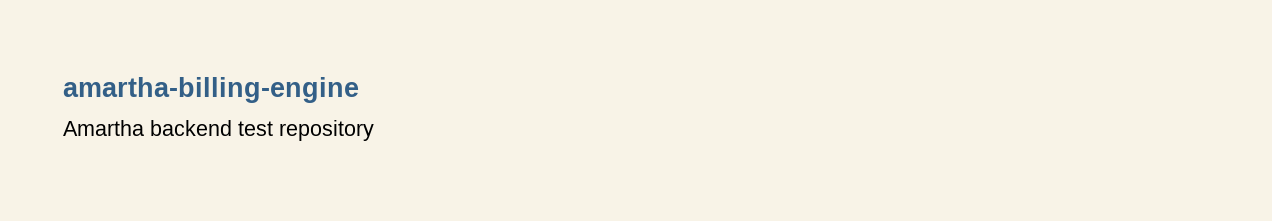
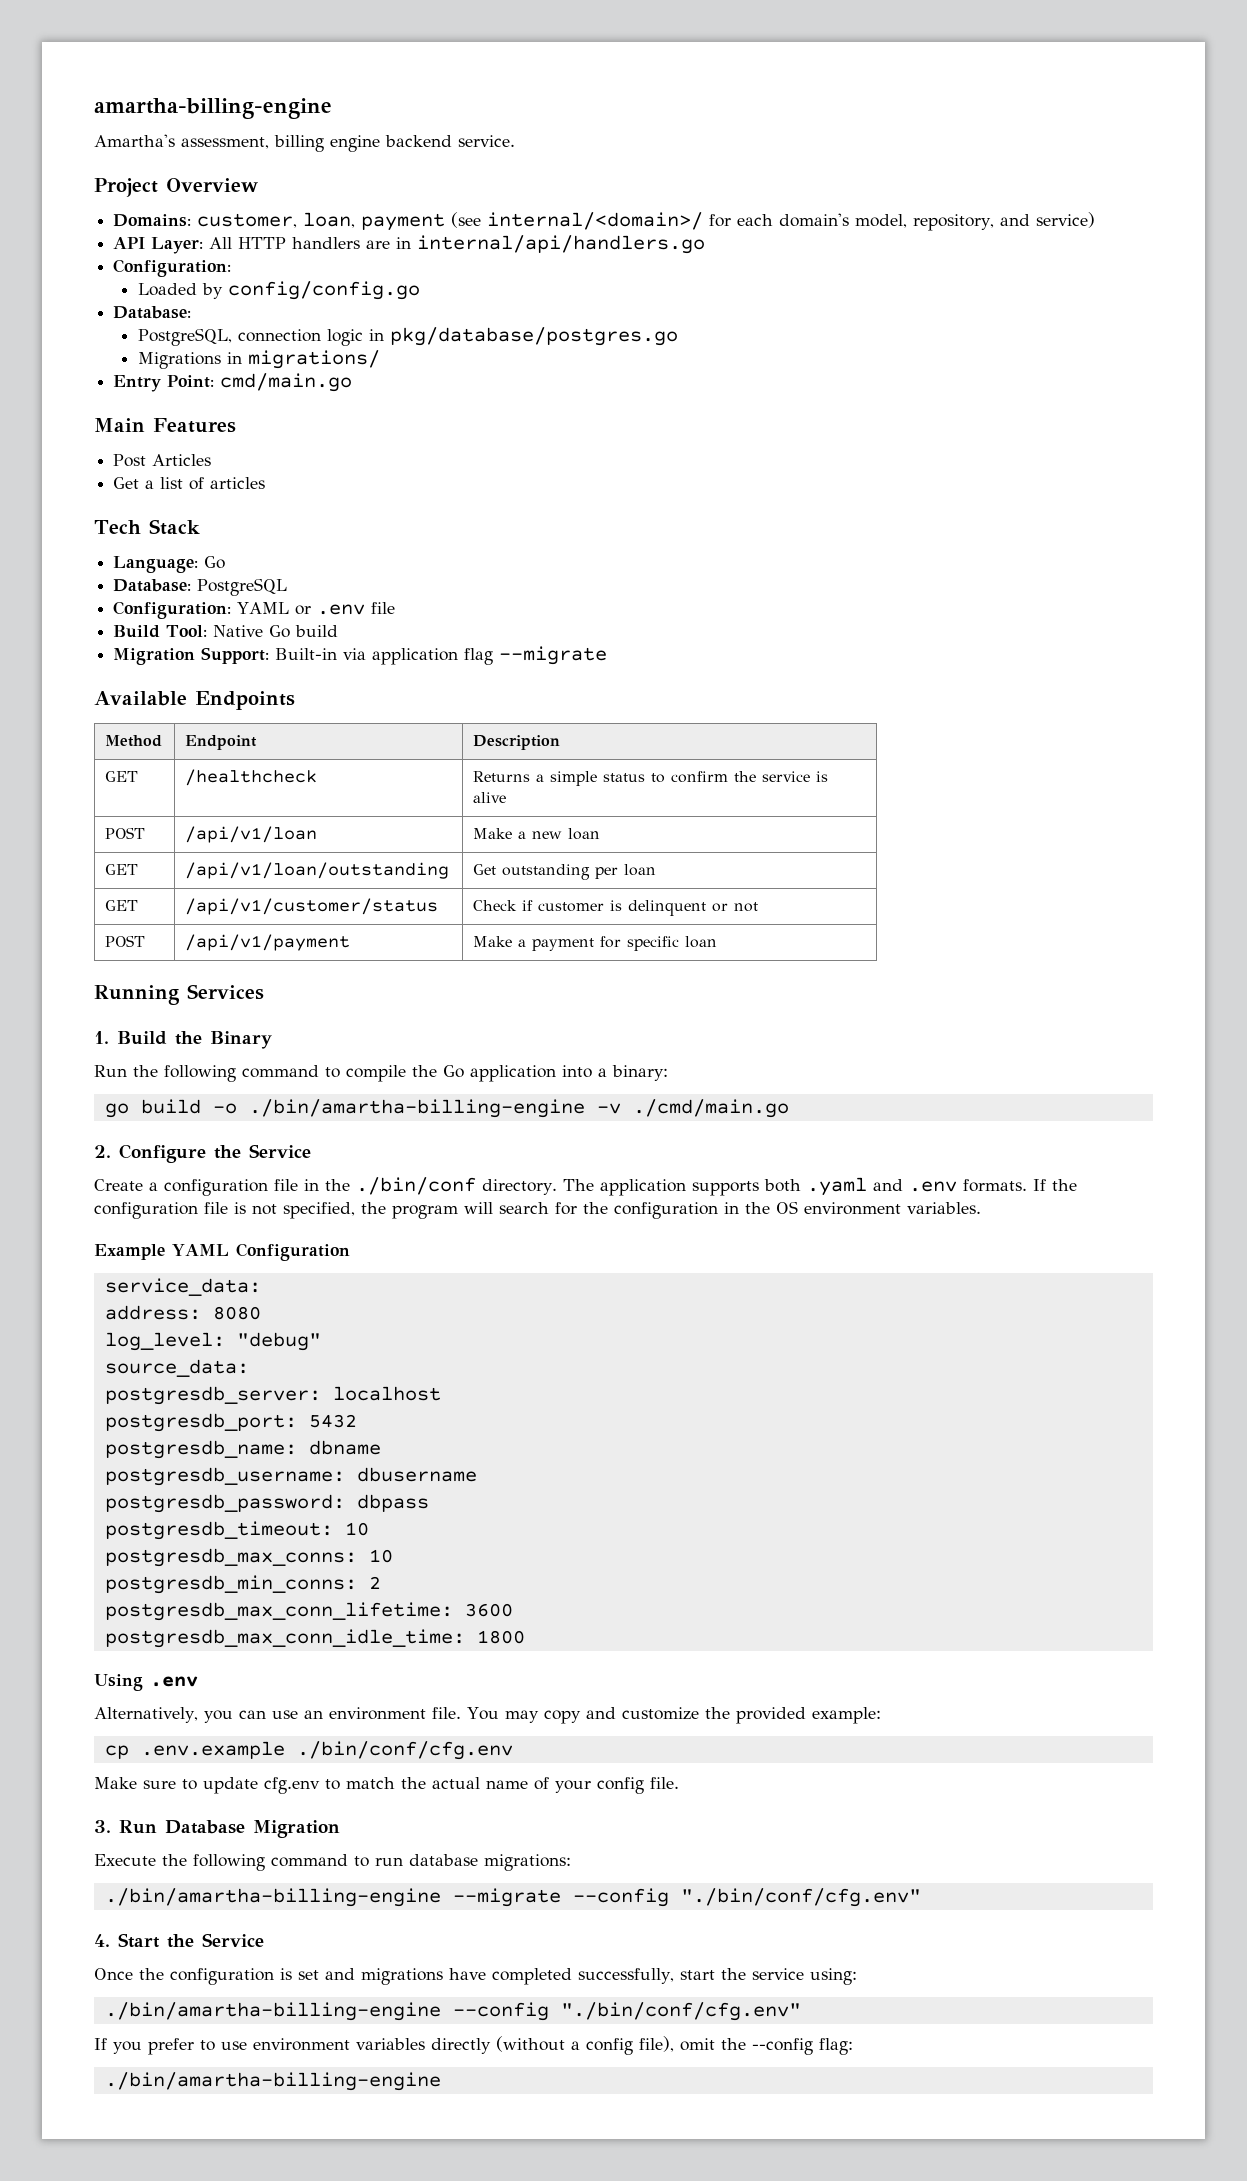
[63,120,374,141] Amartha backend test repository -> [94,134,515,152] [94,178,258,197] [113,212,1096,231] [113,235,706,254] [113,259,232,277] [138,281,421,300] [113,306,192,319] [138,327,679,346] [138,350,381,369] [113,373,353,392] [94,418,236,433] [113,454,212,467] [113,477,266,490] [94,519,200,535] [113,556,226,573] [113,578,288,596] [113,601,396,619] [113,625,339,638] [113,646,608,665] [94,691,295,710] [105,735,163,747] [185,735,258,750] [473,735,561,750] [105,771,139,782] [185,769,318,786] [473,771,829,786] [473,792,507,803] [105,827,146,839] [185,826,318,843] [473,828,601,840] [105,864,139,875] [185,862,450,879] [473,864,657,880] [105,900,139,911] [185,898,439,915] [473,900,759,916] [105,935,146,947] [185,934,351,951] [473,936,718,951] [94,984,264,1005] [94,1031,272,1049] [94,1065,668,1082] [104,1099,789,1118] [94,1144,311,1163] [94,1177,1077,1196] [94,1201,981,1219] [94,1243,350,1261] [104,1278,261,1296] [104,1305,261,1320] [104,1332,321,1351] [104,1359,249,1377] [104,1386,441,1405] [104,1413,357,1432] [104,1440,381,1459] [104,1467,477,1486] [104,1494,429,1513] [104,1521,369,1540] [104,1548,393,1567] [104,1575,381,1594] [104,1602,513,1621] [104,1629,525,1648] [94,1674,198,1691] [94,1707,881,1724] [104,1741,513,1760] [94,1777,679,1794] [94,1820,340,1838] [94,1854,571,1871] [104,1888,921,1907] [94,1933,264,1948] [94,1968,857,1985] [104,2002,801,2021] [94,2036,853,2055] [104,2072,441,2091] Amartha's assessment, billing engine backend service. // Project Overview // Domains: customer, loan, payment (see internal/<domain>/ for each domain's model, repository, and service) // API Layer: All HTTP handlers are in internal/api/handlers.go // Configuration: // Loaded by config/config.go // Database: // PostgreSQL, connection logic in pkg/database/postgres.go // Migrations in migrations/ // Entry Point: cmd/main.go // Main Features // Post Articles // Get a list of articles // Tech Stack // Language: Go // Database: PostgreSQL // Configuration: YAML or .env file // Build Tool: Native Go build // Migration Support: Built-in via application flag --migrate // Available Endpoints // Method | Endpoint | Description // GET | /healthcheck | Returns a simple status to confirm the service is alive // POST | /api/v1/loan | Make a new loan // GET | /api/v1/loan/outstanding | Get outstanding per loan // GET | /api/v1/customer/status | Check if customer is delinquent or not // POST | /api/v1/payment | Make a payment for specific loan // Running Services // 1. Build the Binary // Run the following command to compile the Go application into a binary: // go build -o ./bin/amartha-billing-engine -v ./cmd/main.go // 2. Configure the Service // Create a configuration file in the ./bin/conf directory. The application supports both .yaml and .env formats. If the configuration file is not specified, the program will search for the configuration in the OS environment variables. // Example YAML Configuration // service_data: // address: 8080 // log_level: "debug" // source_data: // postgresdb_server: localhost // postgresdb_port: 5432 // postgresdb_name: dbname // postgresdb_username: dbusername // postgresdb_password: dbpass // postgresdb_timeout: 10 // postgresdb_max_conns: 10 // postgresdb_min_conns: 2 // postgresdb_max_conn_lifetime: 3600 // postgresdb_max_conn_idle_time: 1800 // Using .env // Alternatively, you can use an environment file. You may copy and customize the provided example: // cp .env.example ./bin/conf/cfg.env // Make sure to update cfg.env to match the actual name of your config file. // 3. Run Database Migration // Execute the following command to run database migrations: // ./bin/amartha-billing-engine --migrate --config "./bin/conf/cfg.env" // 4. Start the Service // Once the configuration is set and migrations have completed successfully, start the service using: // ./bin/amartha-billing-engine --config "./bin/conf/cfg.env" // If you prefer to use environment variables directly (without a config file), omit the --config flag: // ./bin/amartha-billing-engine

